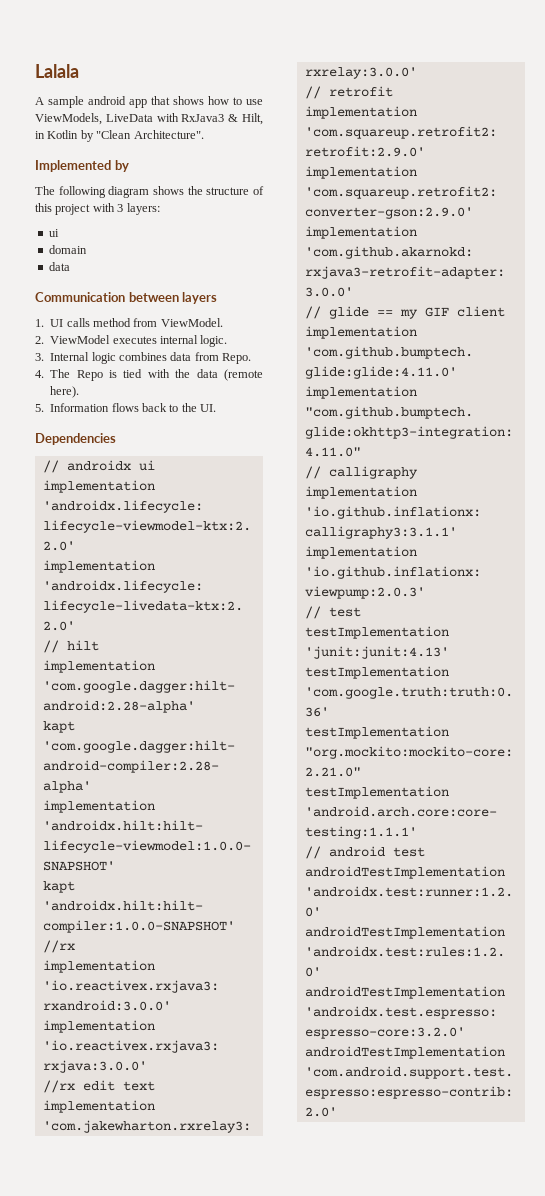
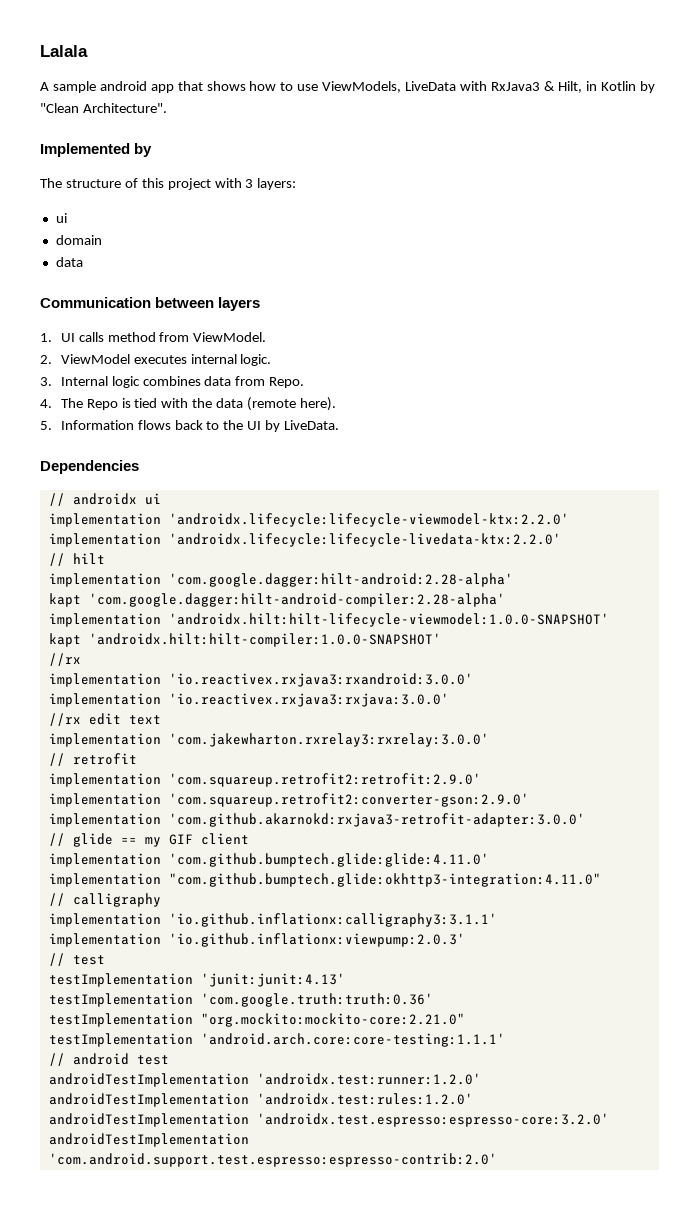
[58,186,203,198] following diagram shows the -> (62, 183) none
[200,404,217,412] UI. -> [247,420,340,432] UI by LiveData.

